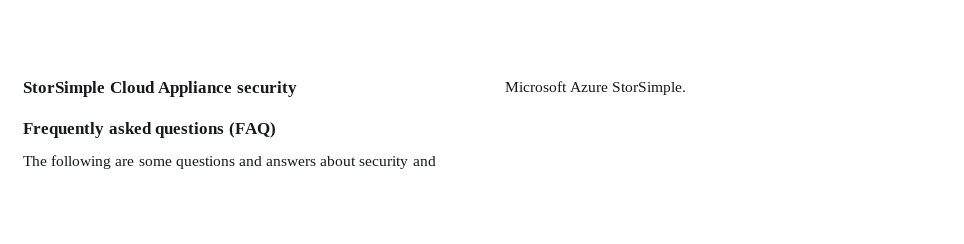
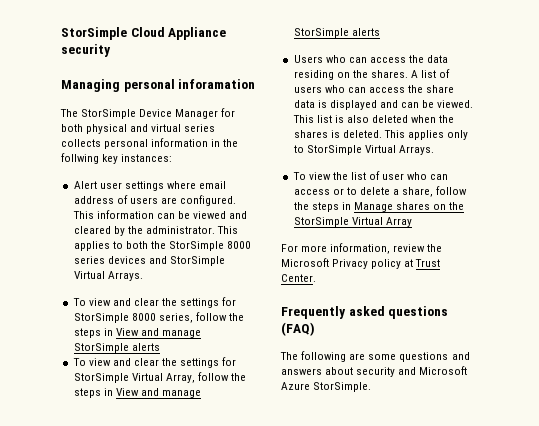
(297, 89) none -> [61,79,256,92] [60,108,236,119] [61,124,216,134] [61,138,239,149] [61,153,173,164] [73,181,227,191] [73,195,237,206] [72,210,248,219] [73,226,239,236] [73,241,252,251] [73,256,225,266] [73,271,143,281] [72,297,237,308] [73,312,245,323] [73,328,202,338] [73,343,160,353] [72,357,237,368] [73,372,247,383] [73,388,202,398] [293,28,380,38] [293,55,449,63] [293,69,451,80] [293,85,455,93] [293,100,474,110] [292,115,455,123] [293,130,469,140] [293,145,434,155] [292,171,449,180] [293,186,468,197] [293,202,465,212] [293,217,412,227] [281,243,443,254] [281,258,441,269] [281,274,316,282] // Managing personal inforamation // The StorSimple Device Manager for both physical and virtual series collects personal information in the follwing key instances: // Alert user settings where email address of users are configured. This information can be viewed and cleared by the administrator. This applies to both the StorSimple 8000 series devices and StorSimple Virtual Arrays. // To view and clear the settings for StorSimple 8000 series, follow the steps in View and manage StorSimple alerts // To view and clear the settings for StorSimple Virtual Array, follow the steps in View and manage StorSimple alerts // Users who can access the data residing on the shares. A list of users who can access the share data is displayed and can be viewed. This list is also deleted when the shares is deleted. This applies only to StorSimple Virtual Arrays. // To view the list of user who can access or to delete a share, follow the steps in Manage shares on the StorSimple Virtual Array // For more information, review the Microsoft Privacy policy at Trust Center.

